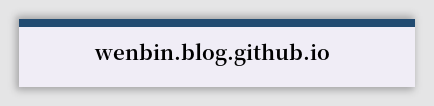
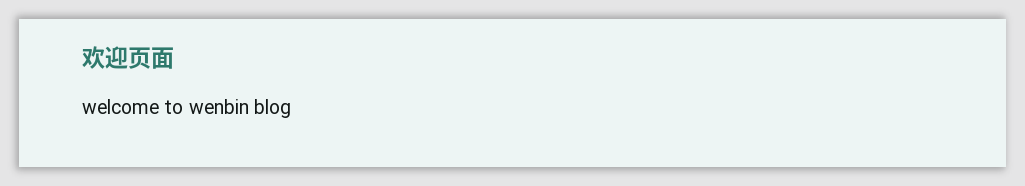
[94,43,330,66] wenbin.blog.github.io -> [82,46,174,69] [82,99,291,118] 欢迎页面 // welcome to wenbin blog

